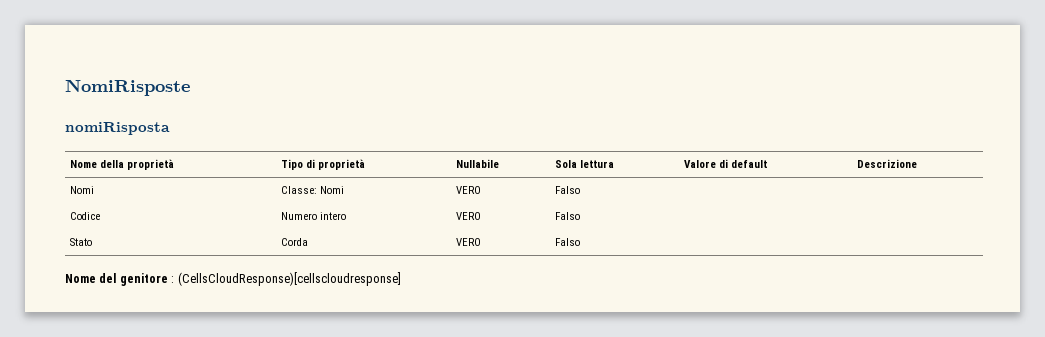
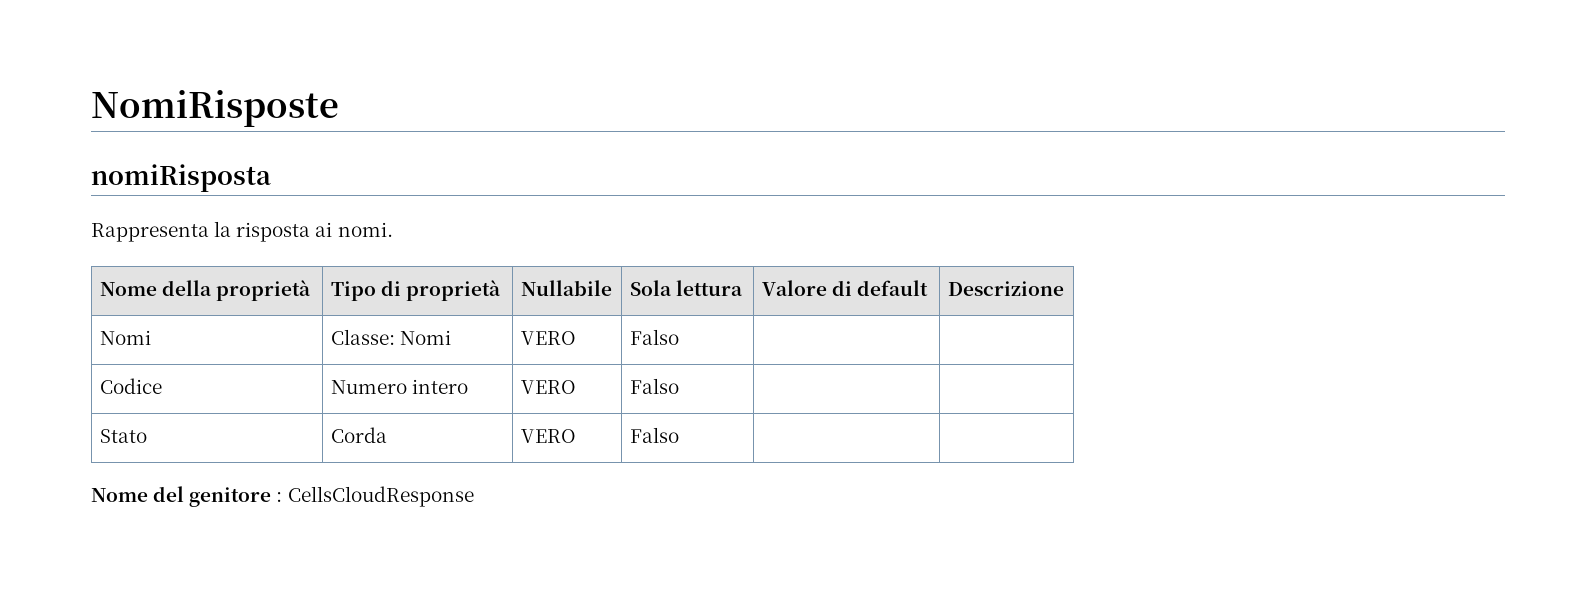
(170, 128) none -> [91,221,393,242] // Rappresenta la risposta ai nomi.
[177,272,401,286] (CellsCloudResponse)[cellscloudresponse] -> [287,486,474,507] CellsCloudResponse

